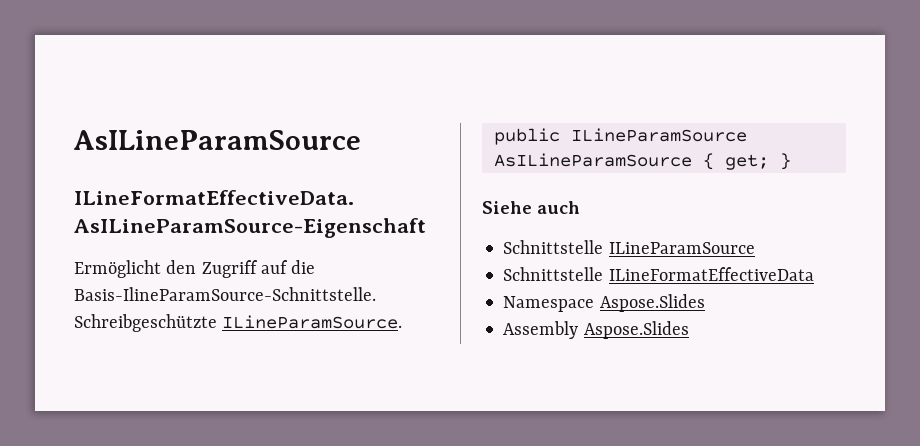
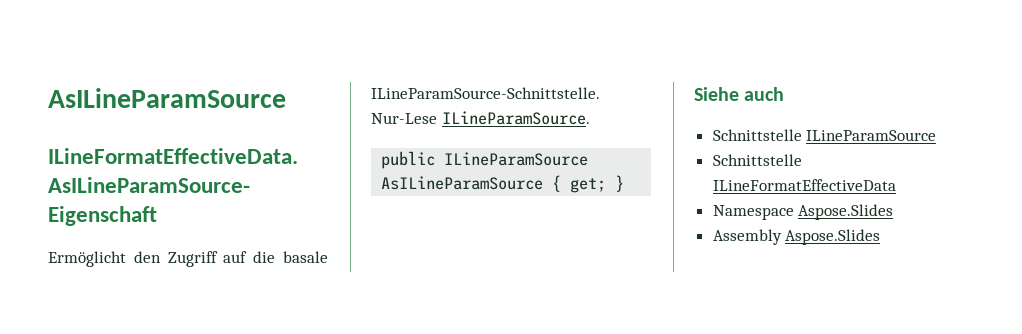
[74,287,376,301] [74,314,217,332] Basis-IlineParamSource-Schnittstelle. Schreibgeschützte -> [283,251,328,263] [371,87,600,99] [371,113,437,124] basale ILineParamSource-Schnittstelle. Nur-Lese

